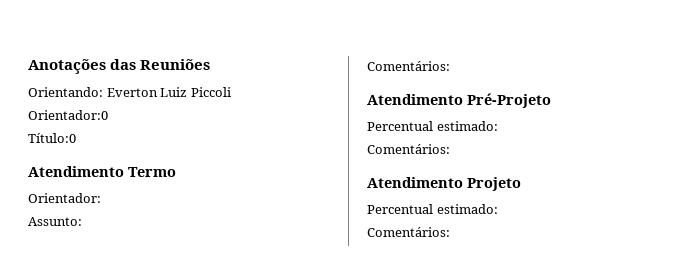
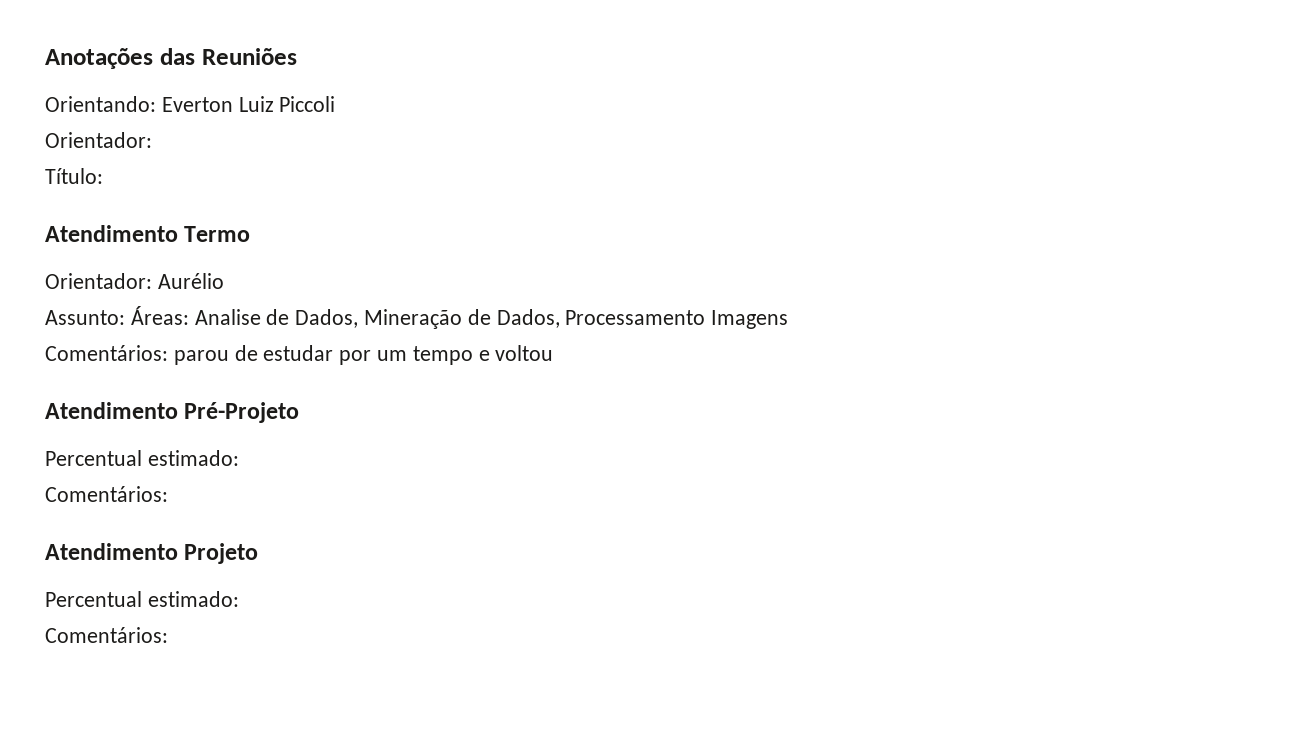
[28,110,108,120] [28,133,76,143] Orientador:0 // Título:0 -> [45,132,152,148] [45,168,103,184] Orientador: // Título:
(101, 198) none -> [157,273,224,289] Aurélio
[367,61,450,71] // Comentários: -> [130,306,789,329] [45,345,554,365] Áreas: Analise de Dados, Mineração de Dados, Processamento Imagens // Comentários: parou de estudar por um tempo e voltou

